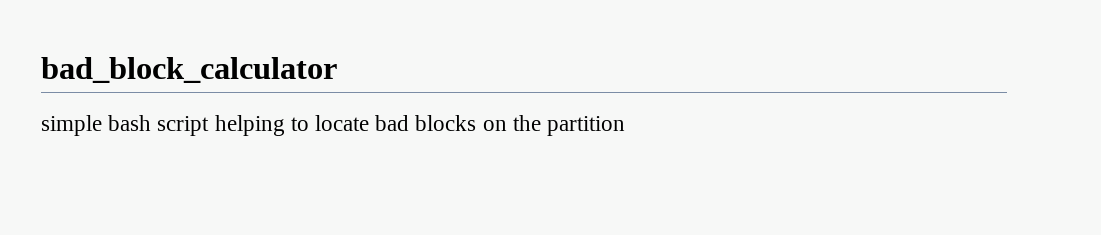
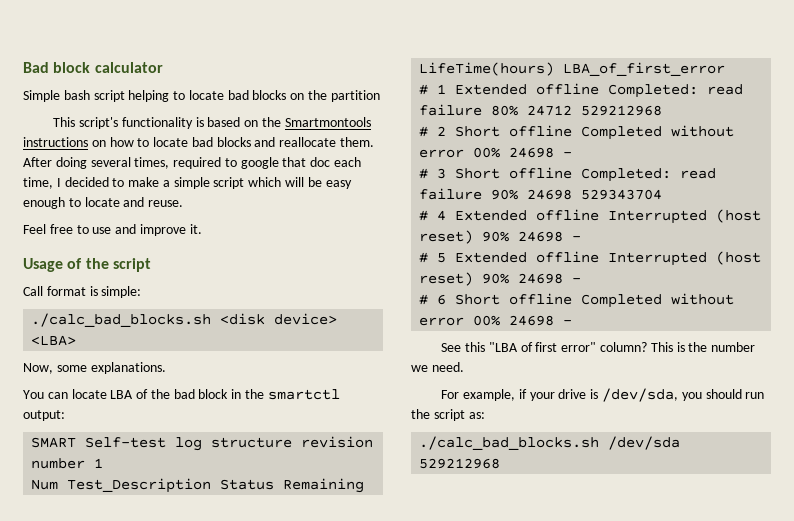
[41,57,337,83] [41,115,102,136] bad_block_calculator // simple -> [23,62,163,73] [23,90,60,102] Bad block calculator // Simple
(626, 126) none -> [53,117,371,129] [23,137,375,147] [23,157,362,169] [23,177,352,189] [23,197,184,209] [23,224,202,236] [23,258,151,272] [23,286,142,298] [31,313,338,327] [31,335,77,346] [23,362,166,374] [23,389,340,400] [23,410,65,421] [31,436,374,451] [31,458,104,469] [31,478,365,493] [419,62,726,76] [419,83,744,98] [419,104,663,116] [419,125,735,140] [419,147,573,158] [419,167,717,182] [419,188,663,200] [419,209,762,224] [419,230,582,244] [419,251,762,266] [419,272,582,286] [419,293,735,308] [419,315,573,326] [441,342,756,352] [411,362,464,372] [441,388,765,402] [411,409,485,421] [419,436,681,450] [419,458,501,469] // This script's functionality is based on the Smartmontools instructions on how to locate bad blocks and reallocate them. After doing several times, required to google that doc each time, I decided to make a simple script which will be easy enough to locate and reuse. // Feel free to use and improve it. // Usage of the script // Call format is simple: // ./calc_bad_blocks.sh <disk device> <LBA> // Now, some explanations. // You can locate LBA of the bad block in the smartctl output: // SMART Self-test log structure revision number 1 // Num Test_Description Status Remaining LifeTime(hours) LBA_of_first_error // # 1 Extended offline Completed: read failure 80% 24712 529212968 // # 2 Short offline Completed without error 00% 24698 - // # 3 Short offline Completed: read failure 90% 24698 529343704 // # 4 Extended offline Interrupted (host reset) 90% 24698 - // # 5 Extended offline Interrupted (host reset) 90% 24698 - // # 6 Short offline Completed without error 00% 24698 - // See this "LBA of first error" column? This is the number we need. // For example, if your drive is /dev/sda, you should run the script as: // ./calc_bad_blocks.sh /dev/sda 529212968

